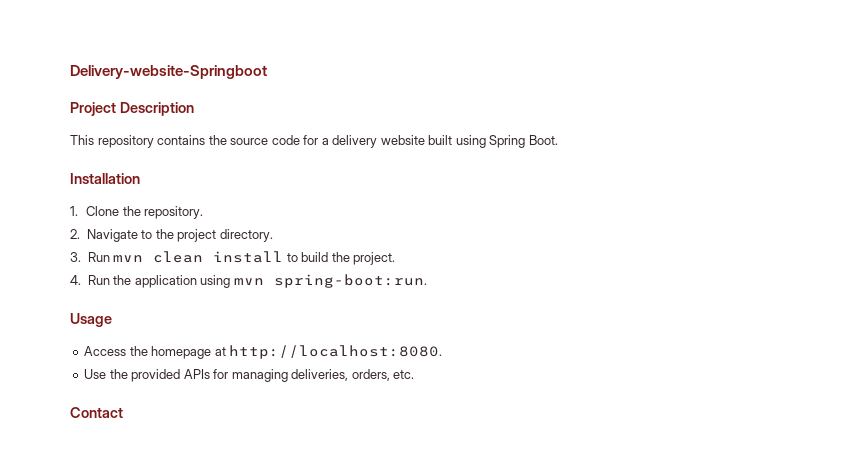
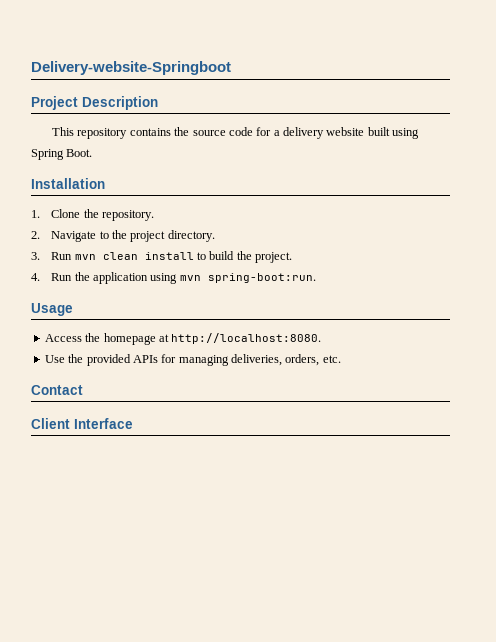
(123, 412) none -> [31,418,133,429] // Client Interface

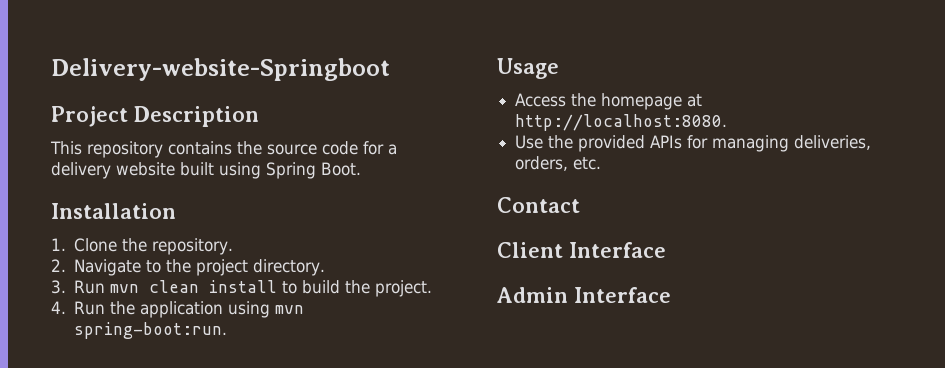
(133, 423) none -> [497,287,671,303] // Admin Interface

